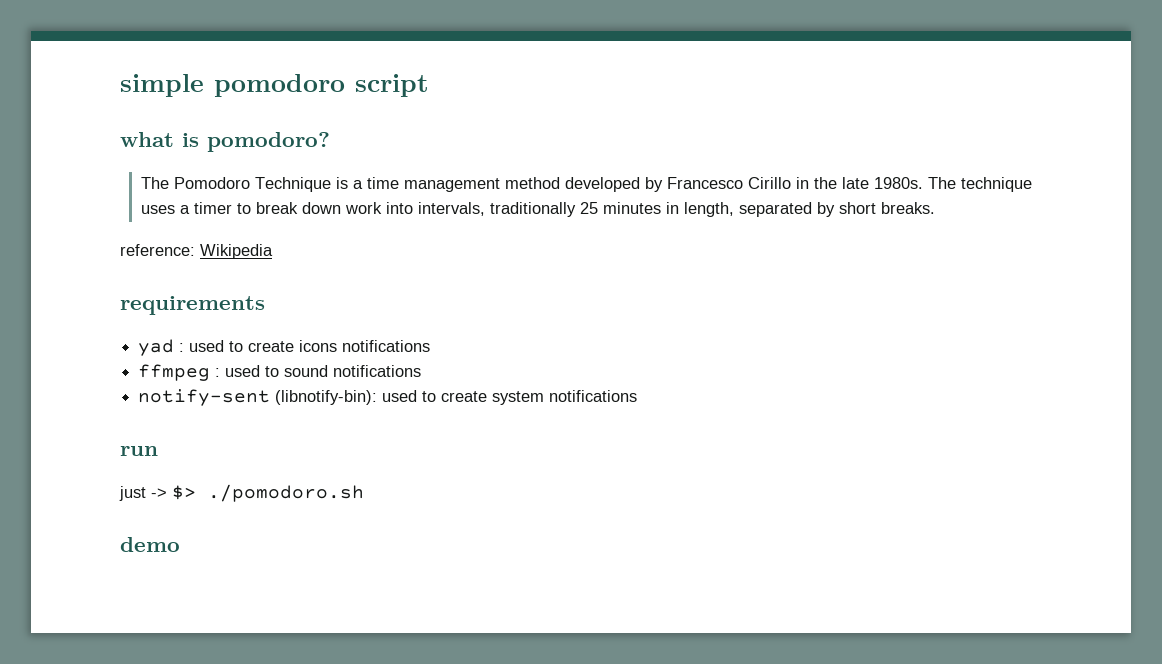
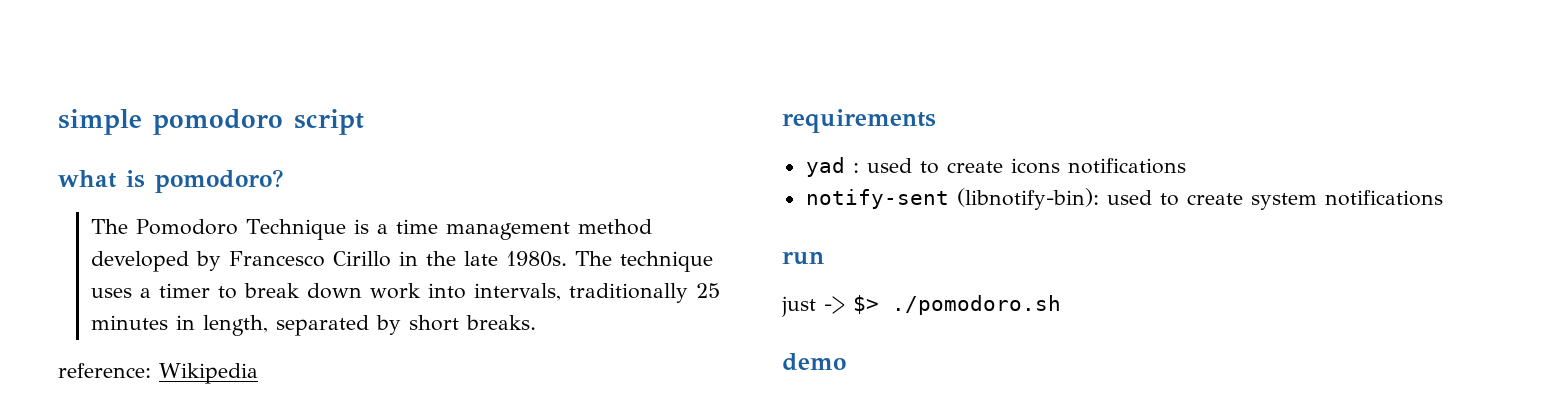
[138,364,422,381] // ffmpeg : used to sound notifications -> (1186, 166) none

